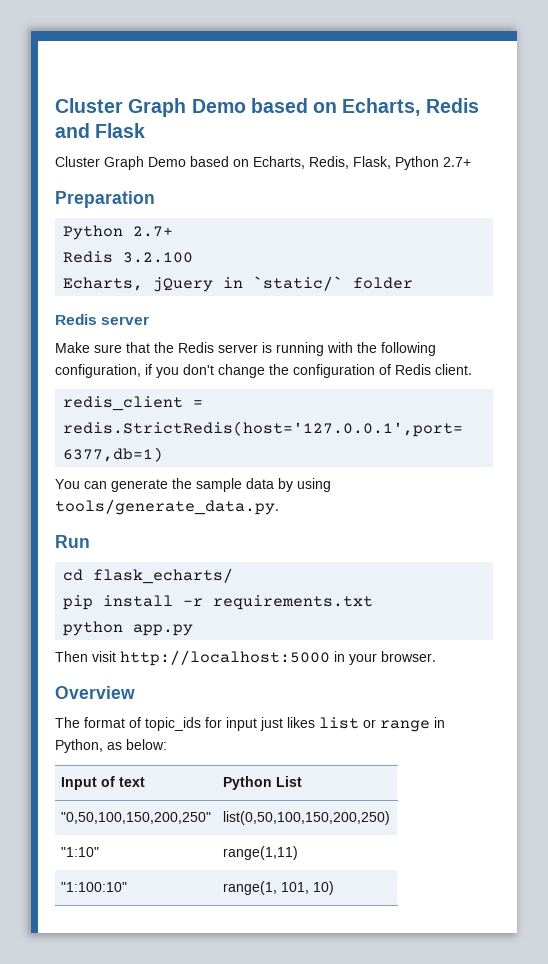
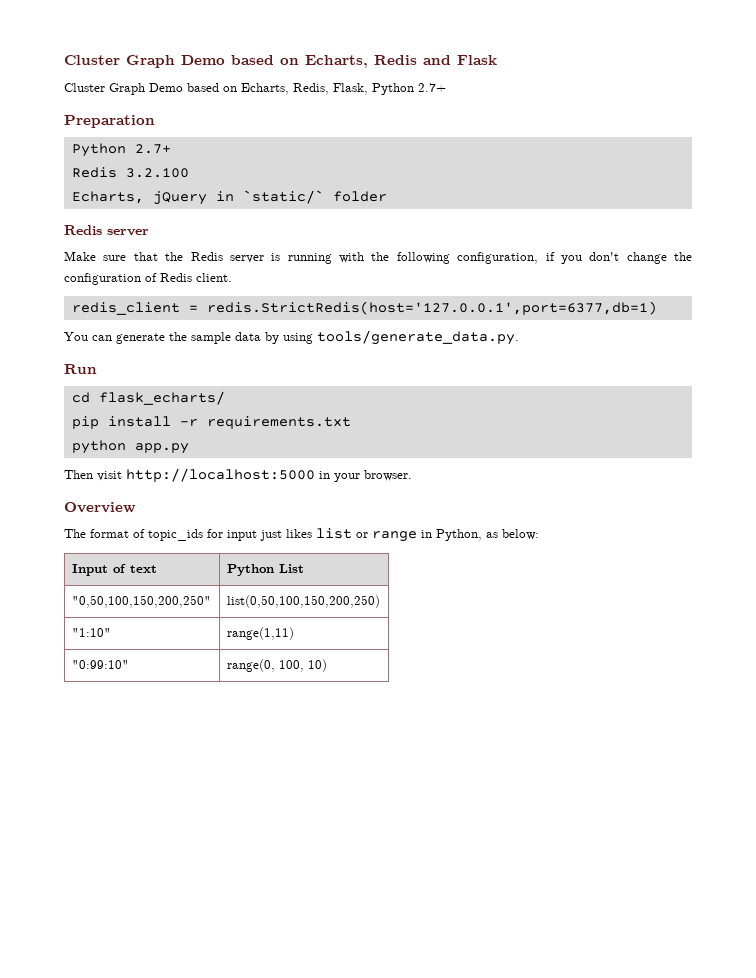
[60,882,127,892] [222,881,309,895] "1:100:10" | range(1, 101, -> [71,660,129,669] [226,659,304,672] "0:99:10" | range(0, 100,

